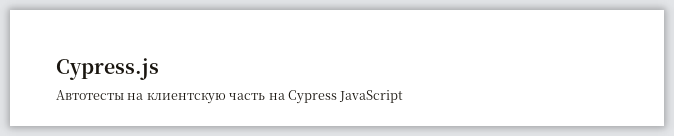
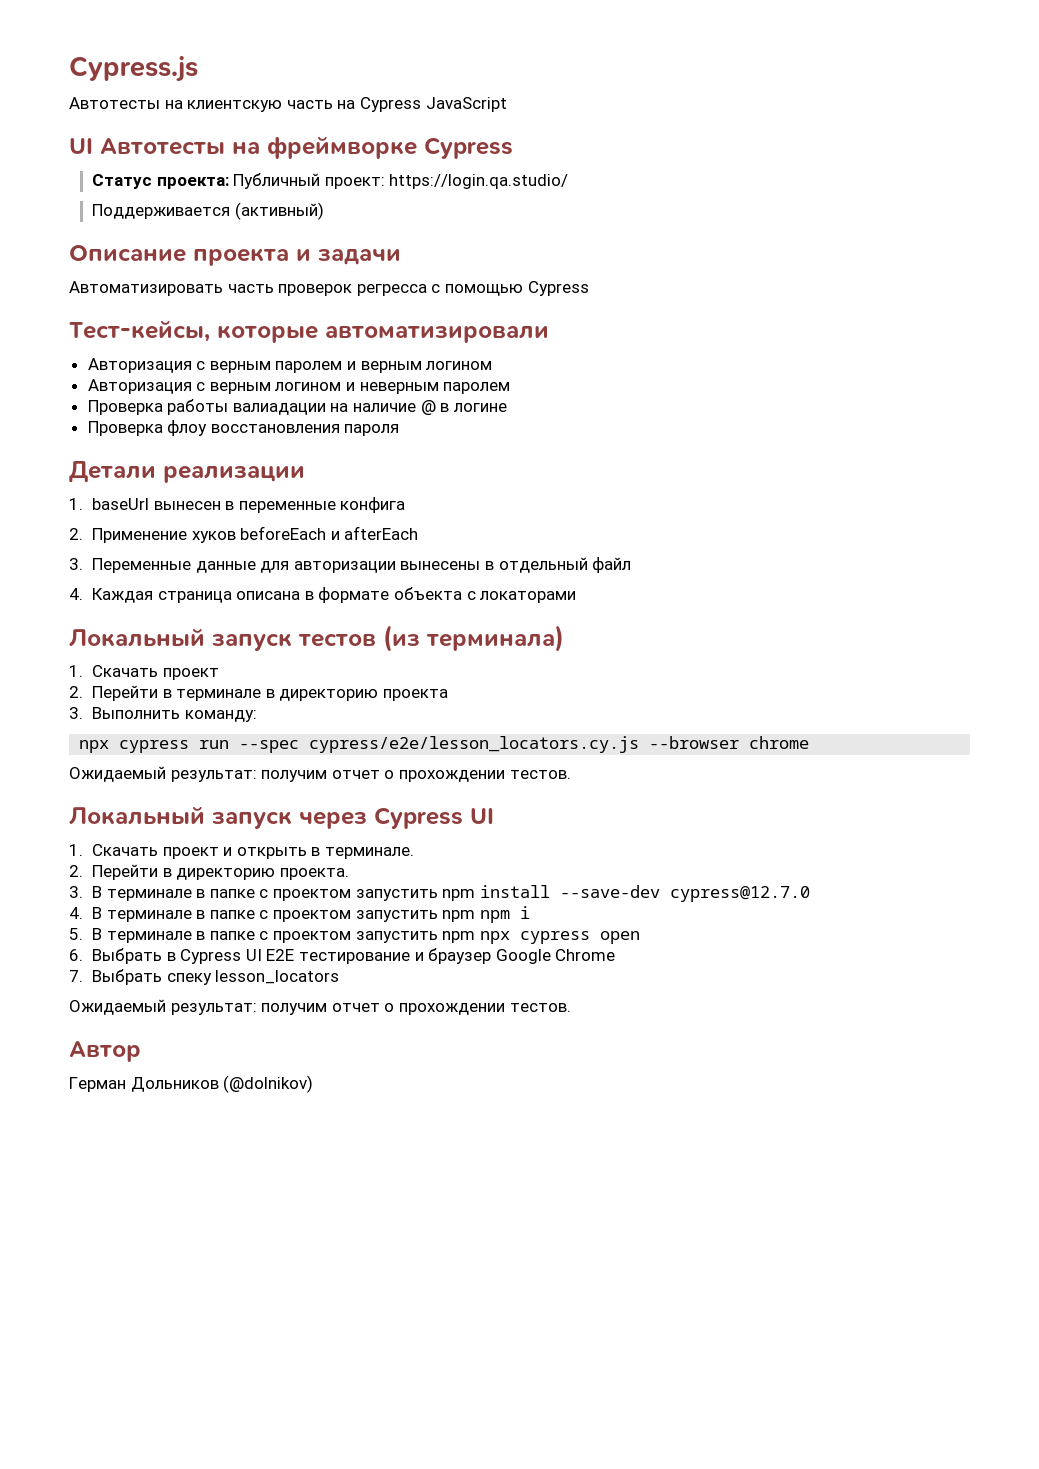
(404, 96) none -> [69,136,513,159] [92,173,569,189] [92,202,324,220] [69,245,401,266] [69,281,589,296] [69,320,549,343] [87,358,493,373] [87,379,511,394] [87,399,507,415] [87,420,400,436] [69,461,305,483] [69,497,406,513] [69,526,419,543] [69,557,632,573] [69,587,577,603] [69,625,564,652] [69,665,219,680] [69,685,448,701] [69,707,257,722] [79,736,810,753] [69,766,571,782] [69,806,494,829] [69,844,414,859] [69,864,349,880] [69,885,810,902] [69,906,530,923] [69,928,640,944] [69,948,616,964] [69,969,340,985] [69,999,571,1015] [69,1041,141,1062] [69,1075,314,1093] // UI Автотесты на фреймворке Cypress // Статус проекта: Публичный проект: https://login.qa.studio/ // Поддерживается (активный) // Описание проекта и задачи // Автоматизировать часть проверок регресса с помощью Cypress // Тест-кейсы, которые автоматизировали // Авторизация с верным паролем и верным логином // Авторизация c верным логином и неверным паролем // Проверка работы валиадации на наличие @ в логине // Проверка флоу восстановления пароля // Детали реализации // 1. baseUrl вынесен в переменные конфига // 2. Применение хуков beforeEach и afterEach // 3. Переменные данные для авторизации вынесены в отдельный файл // 4. Каждая страница описана в формате объекта с локаторами // Локальный запуск тестов (из терминала) // 1. Скачать проект // 2. Перейти в терминале в директорию проекта // 3. Выполнить команду: // npx cypress run --spec cypress/e2e/lesson_locators.cy.js --browser chrome // Ожидаемый результат: получим отчет о прохождении тестов. // Локальный запуск через Cypress UI // 1. Скачать проект и открыть в терминале. // 2. Перейти в директорию проекта. // 3. В терминале в папке с проектом запустить npm install --save-dev cypress@12.7.0 // 4. В терминале в папке с проектом запустить npm npm i // 5. В терминале в папке с проектом запустить npm npx cypress open // 6. Выбрать в Cypress UI E2E тестирование и браузер Google Chrome // 7. Выбрать спеку lesson_locators // Ожидаемый результат: получим отчет о прохождении тестов. // Автор // Герман Дольников (@dolnikov)

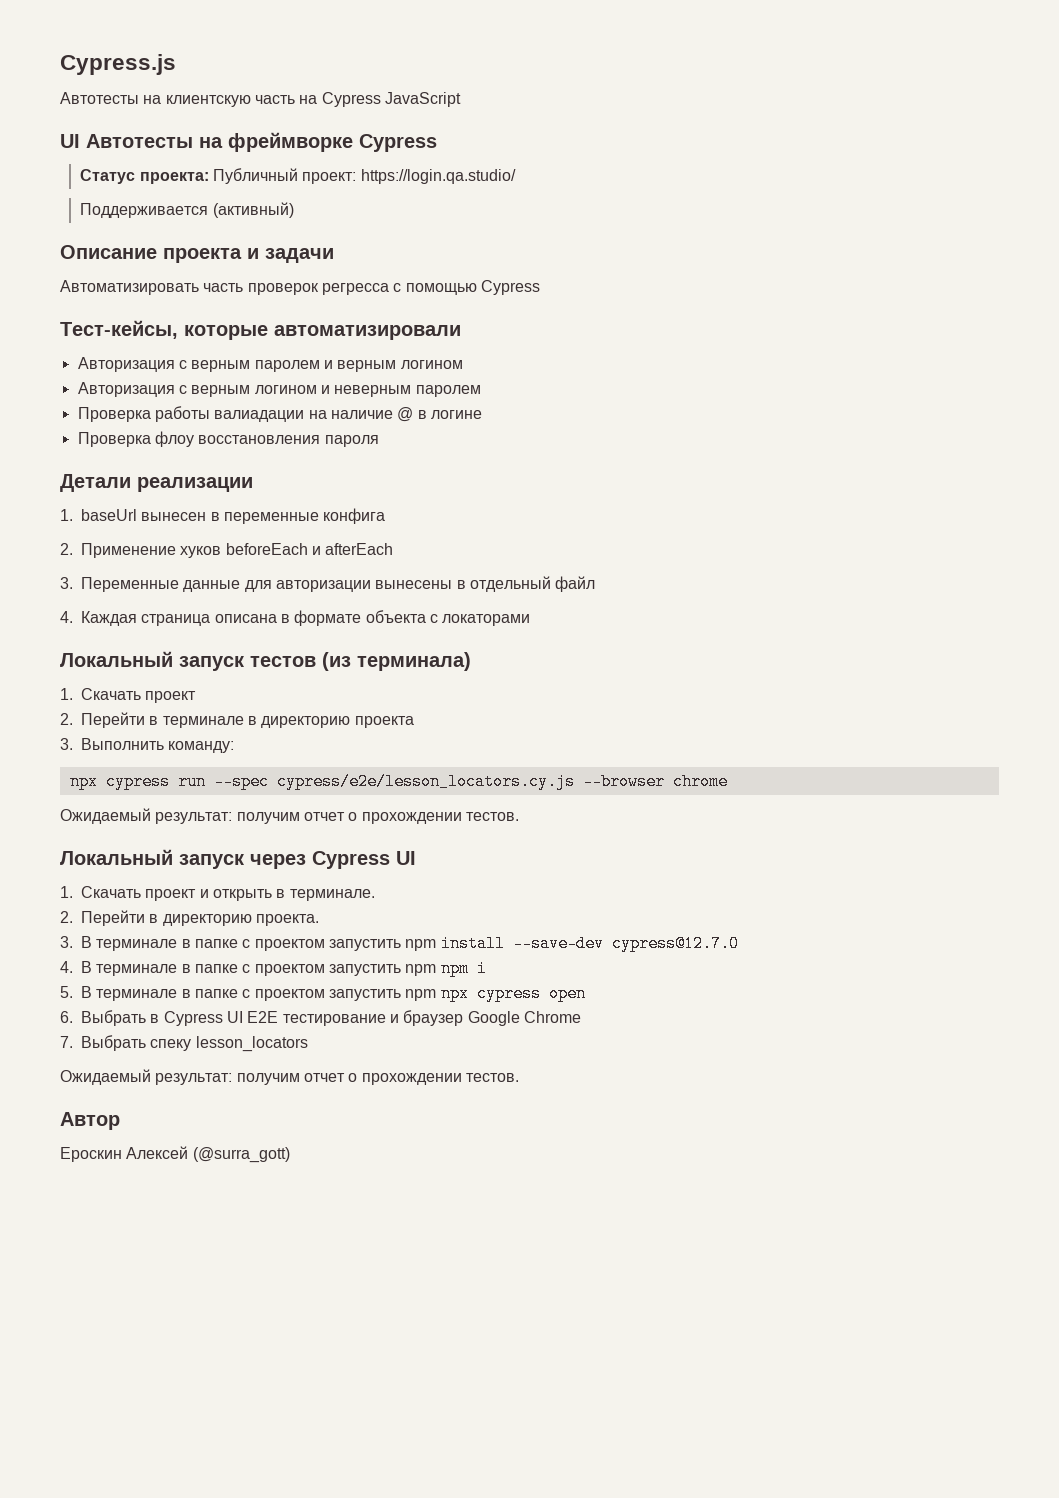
[69,1075,314,1093] Герман Дольников (@dolnikov) -> [60,1146,290,1163] Ероскин Алексей (@surra_gott)

